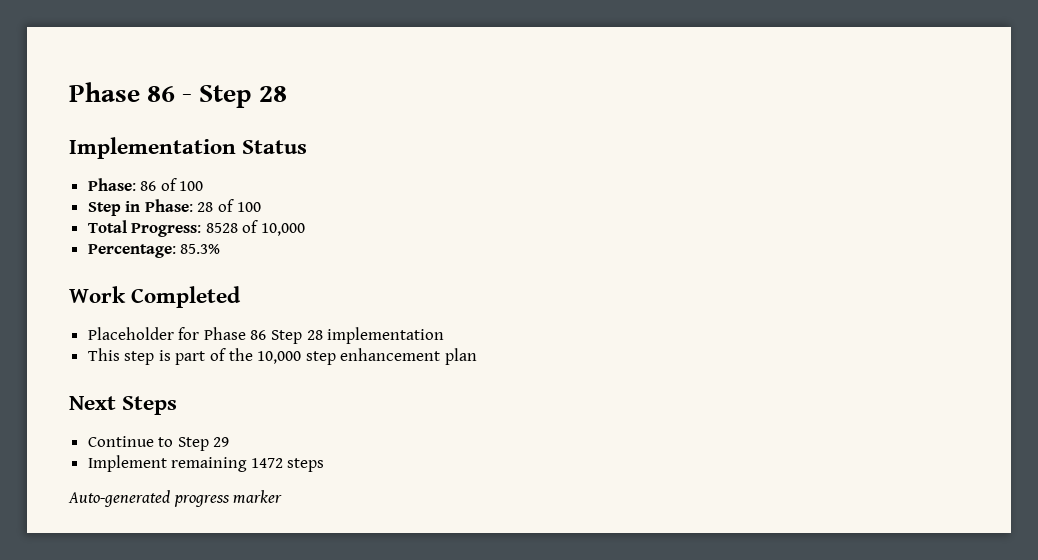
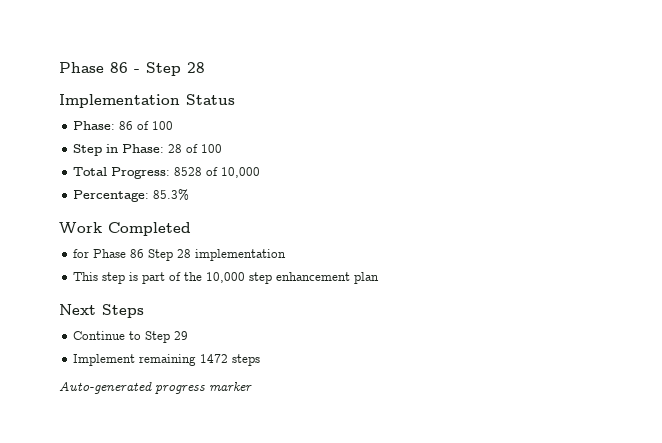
[87,327,174,340] Placeholder -> (191, 229) none

